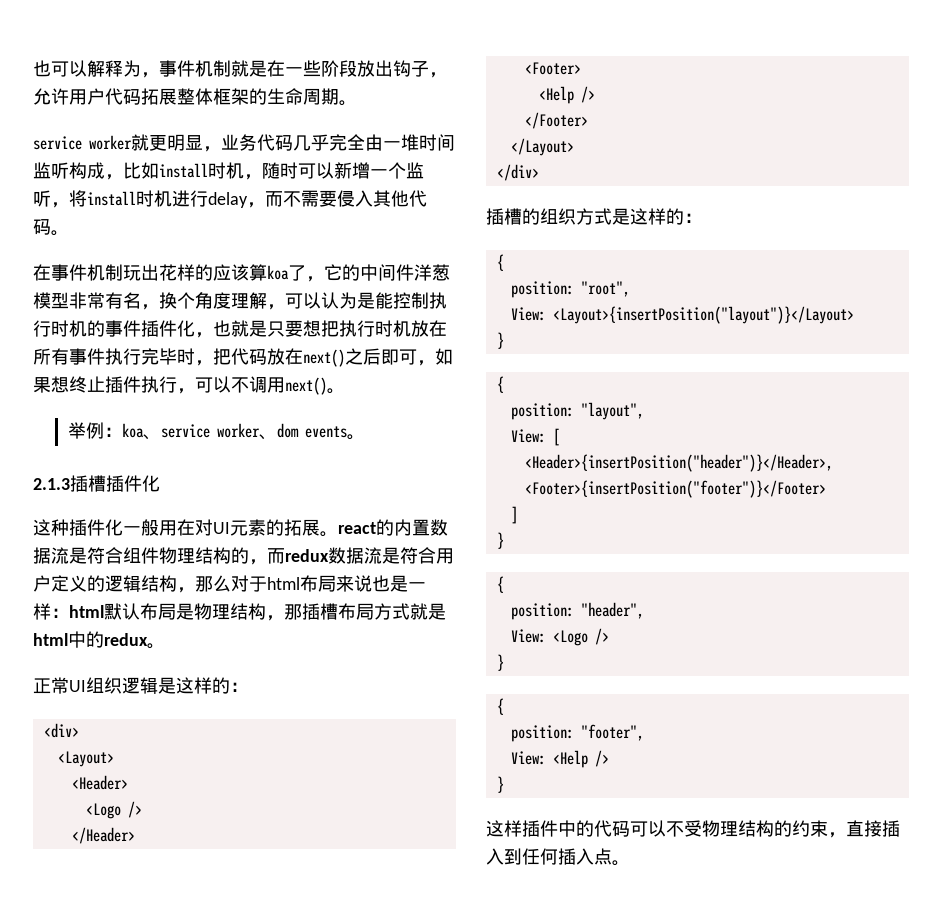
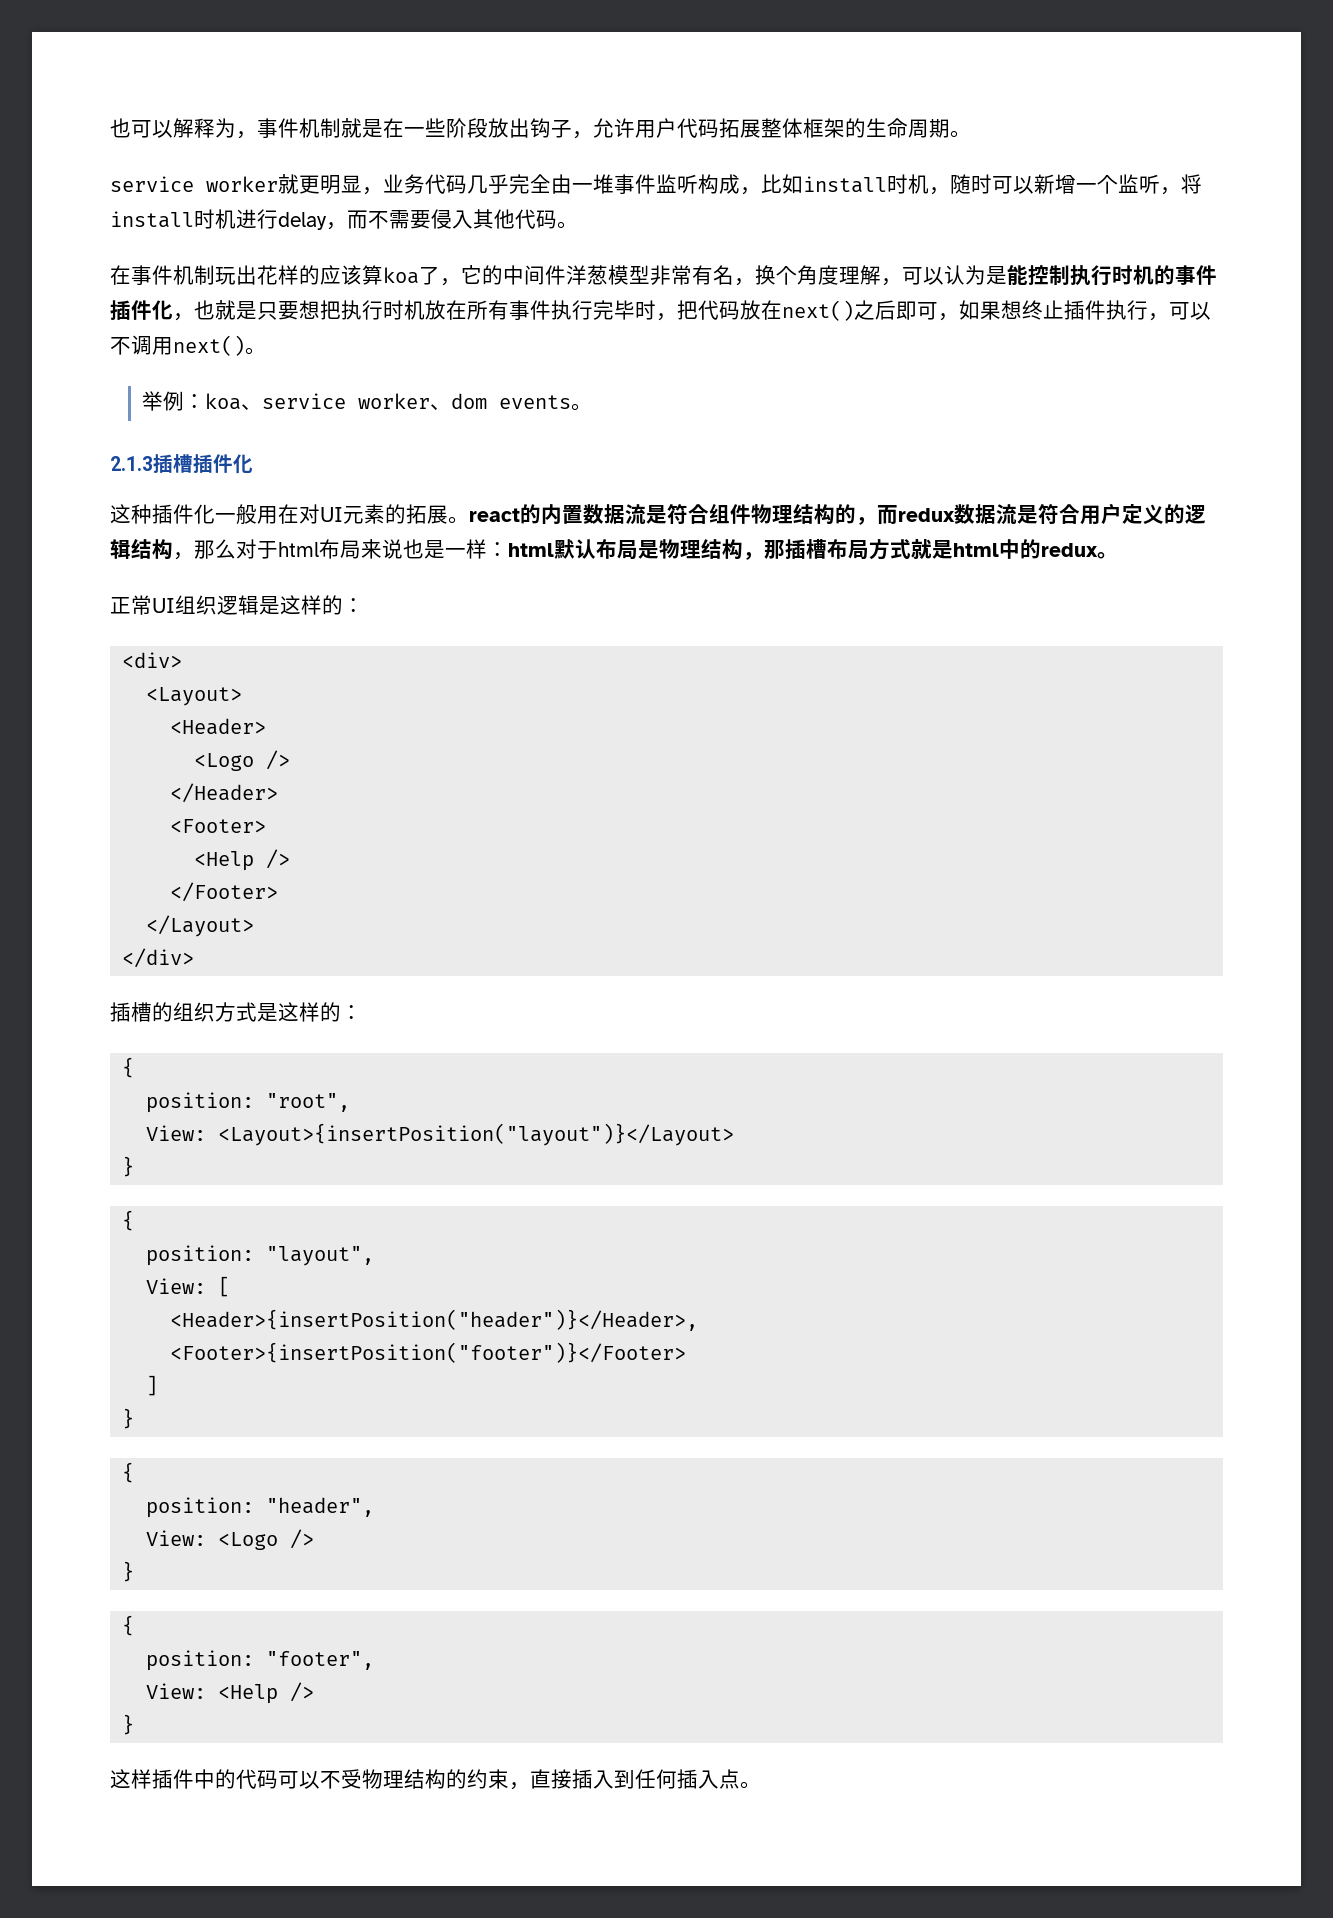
[419,134,455,151] 时间 -> [614,174,656,194] 事件

